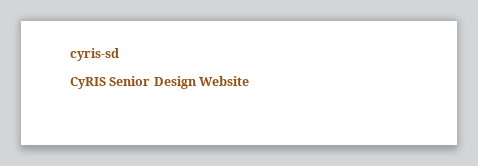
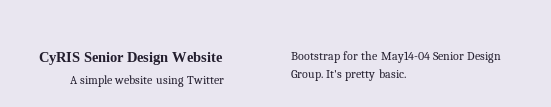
[70,48,119,61] cyris-sd // -> (39, 58) none
(250, 81) none -> [70,75,224,87] [291,51,502,63] [291,69,406,81] // A simple website using Twitter Bootstrap for the May14-04 Senior Design Group. It's pretty basic.

